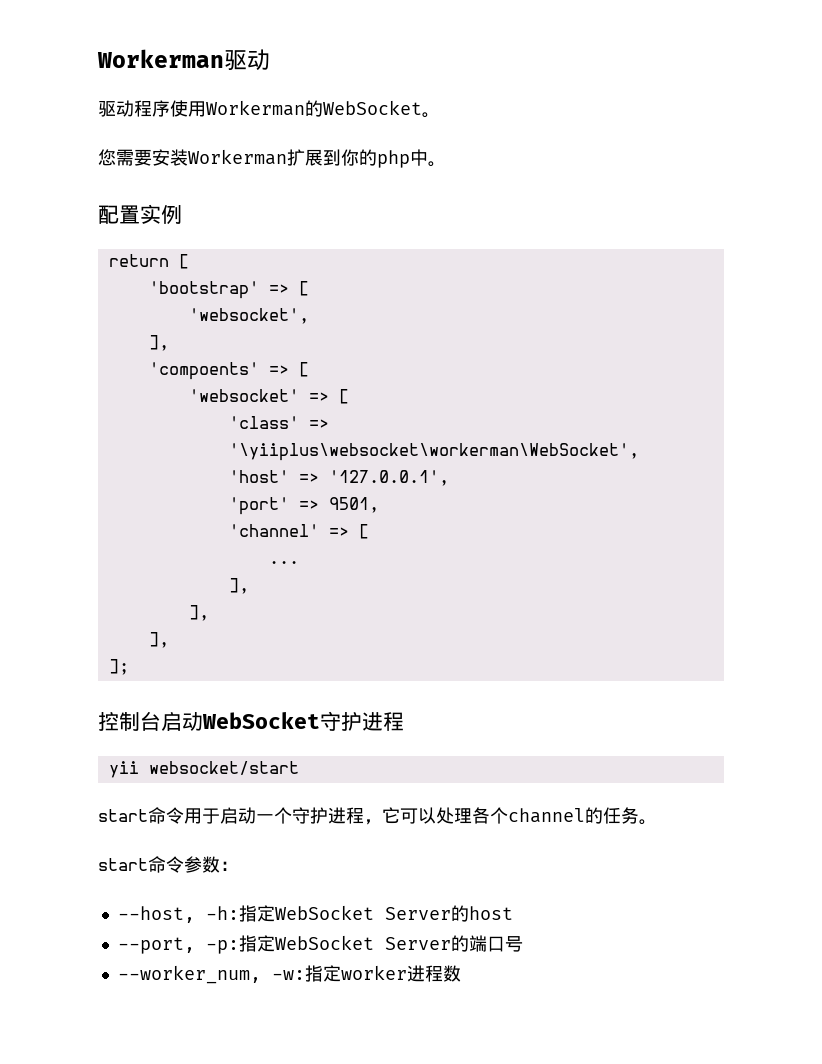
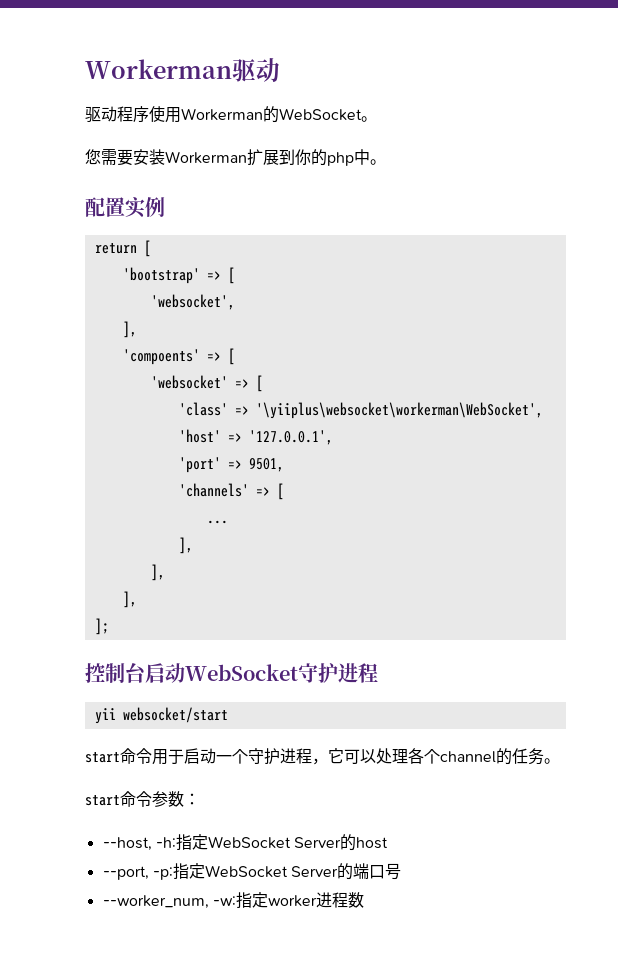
[228,524,319,537] 'channel' -> [178,483,249,497] 'channels'

